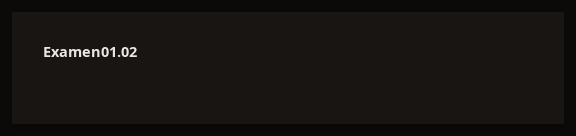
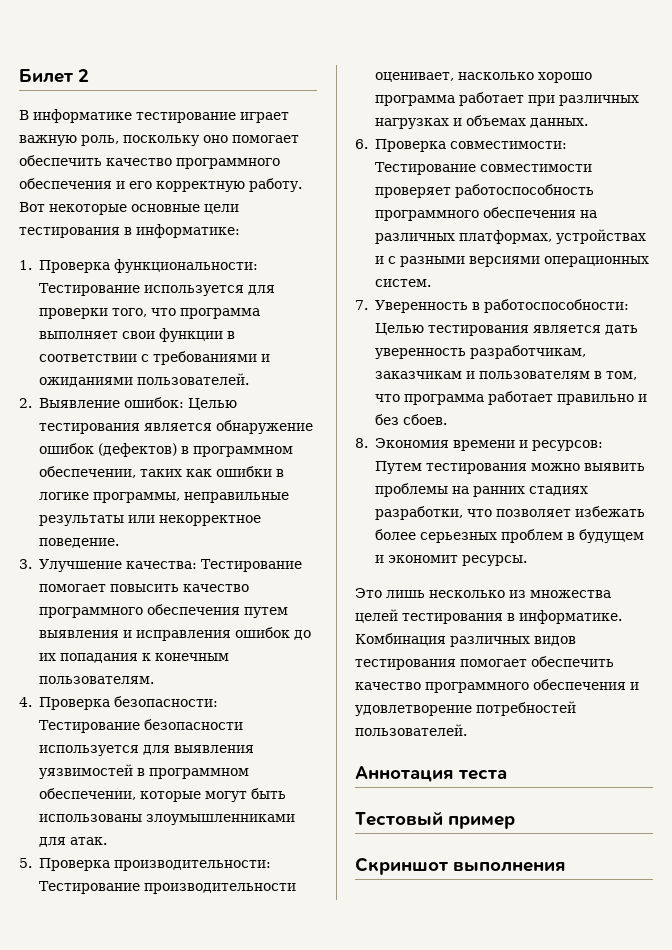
[43,47,137,57] Examen01.02 -> [19,69,89,83] [19,109,289,123] [19,135,299,146] [19,155,280,169] [19,178,302,192] [19,202,239,215] [19,224,240,238] [19,259,259,273] [39,283,276,296] [39,308,261,319] [39,328,236,342] [39,351,271,365] [39,373,250,387] [19,397,238,410] [39,420,314,434] [39,443,294,457] [39,466,285,478] [39,492,290,503] [39,515,262,526] [39,538,120,548] [19,559,303,572] [39,584,250,592] [39,604,289,618] [39,627,312,641] [39,653,230,663] [39,676,155,684] [19,696,219,710] [39,719,244,733] [39,745,255,756] [39,764,250,779] [39,788,287,802] [39,814,296,825] [39,837,108,847] [19,858,272,871] [39,881,297,894] [375,72,593,83] [375,92,640,106] [375,115,589,129] [355,139,568,152] [375,162,593,175] [375,184,595,198] [375,207,598,221] [375,229,647,244] [375,256,650,267] [375,279,432,287] [355,299,630,313] [375,323,639,336] [375,345,587,359] [375,371,638,380] [375,391,648,405] [375,414,448,425] [355,438,604,451] [375,461,646,474] [375,483,589,497] [375,506,646,520] [375,529,645,543] [375,555,528,566] [355,588,611,598] [355,609,622,624] [355,633,576,647] [355,656,614,670] [355,679,639,693] [355,701,576,716] [355,724,467,736] [355,766,507,782] [355,811,515,829] [355,857,566,875] Билет 2 // В информатике тестирование играет важную роль, поскольку оно помогает обеспечить качество программного обеспечения и его корректную работу. Вот некоторые основные цели тестирования в информатике: // 1. Проверка функциональности: Тестирование используется для проверки того, что программа выполняет свои функции в соответствии с требованиями и ожиданиями пользователей. // 2. Выявление ошибок: Целью тестирования является обнаружение ошибок (дефектов) в программном обеспечении, таких как ошибки в логике программы, неправильные результаты или некорректное поведение. // 3. Улучшение качества: Тестирование помогает повысить качество программного обеспечения путем выявления и исправления ошибок до их попадания к конечным пользователям. // 4. Проверка безопасности: Тестирование безопасности используется для выявления уязвимостей в программном обеспечении, которые могут быть использованы злоумышленниками для атак. // 5. Проверка производительности: Тестирование производительности оценивает, насколько хорошо программа работает при различных нагрузках и объемах данных. // 6. Проверка совместимости: Тестирование совместимости проверяет работоспособность программного обеспечения на различных платформах, устройствах и с разными версиями операционных систем. // 7. Уверенность в работоспособности: Целью тестирования является дать уверенность разработчикам, заказчикам и пользователям в том, что программа работает правильно и без сбоев. // 8. Экономия времени и ресурсов: Путем тестирования можно выявить проблемы на ранних стадиях разработки, что позволяет избежать более серьезных проблем в будущем и экономит ресурсы. // Это лишь несколько из множества целей тестирования в информатике. Комбинация различных видов тестирования помогает обеспечить качество программного обеспечения и удовлетворение потребностей пользователей. // Аннотация теста // Тестовый пример // Скриншот выполнения

